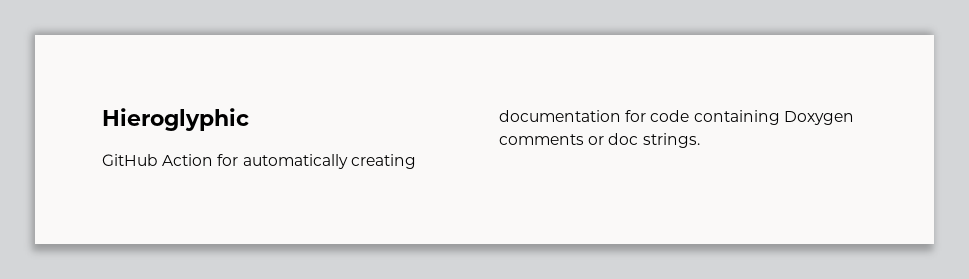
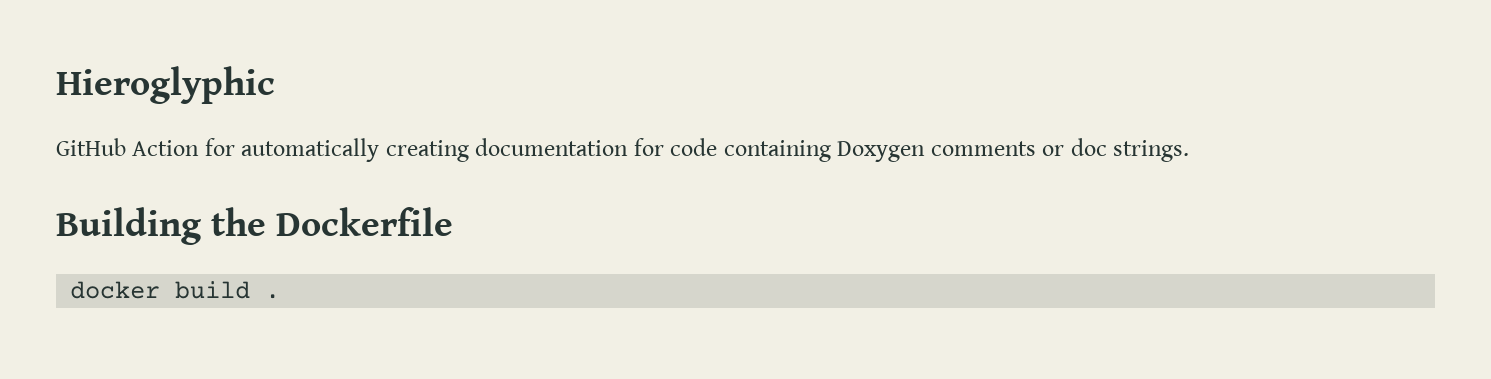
(700, 140) none -> [56,207,454,245] [70,281,281,299] // Building the Dockerfile // docker build .

